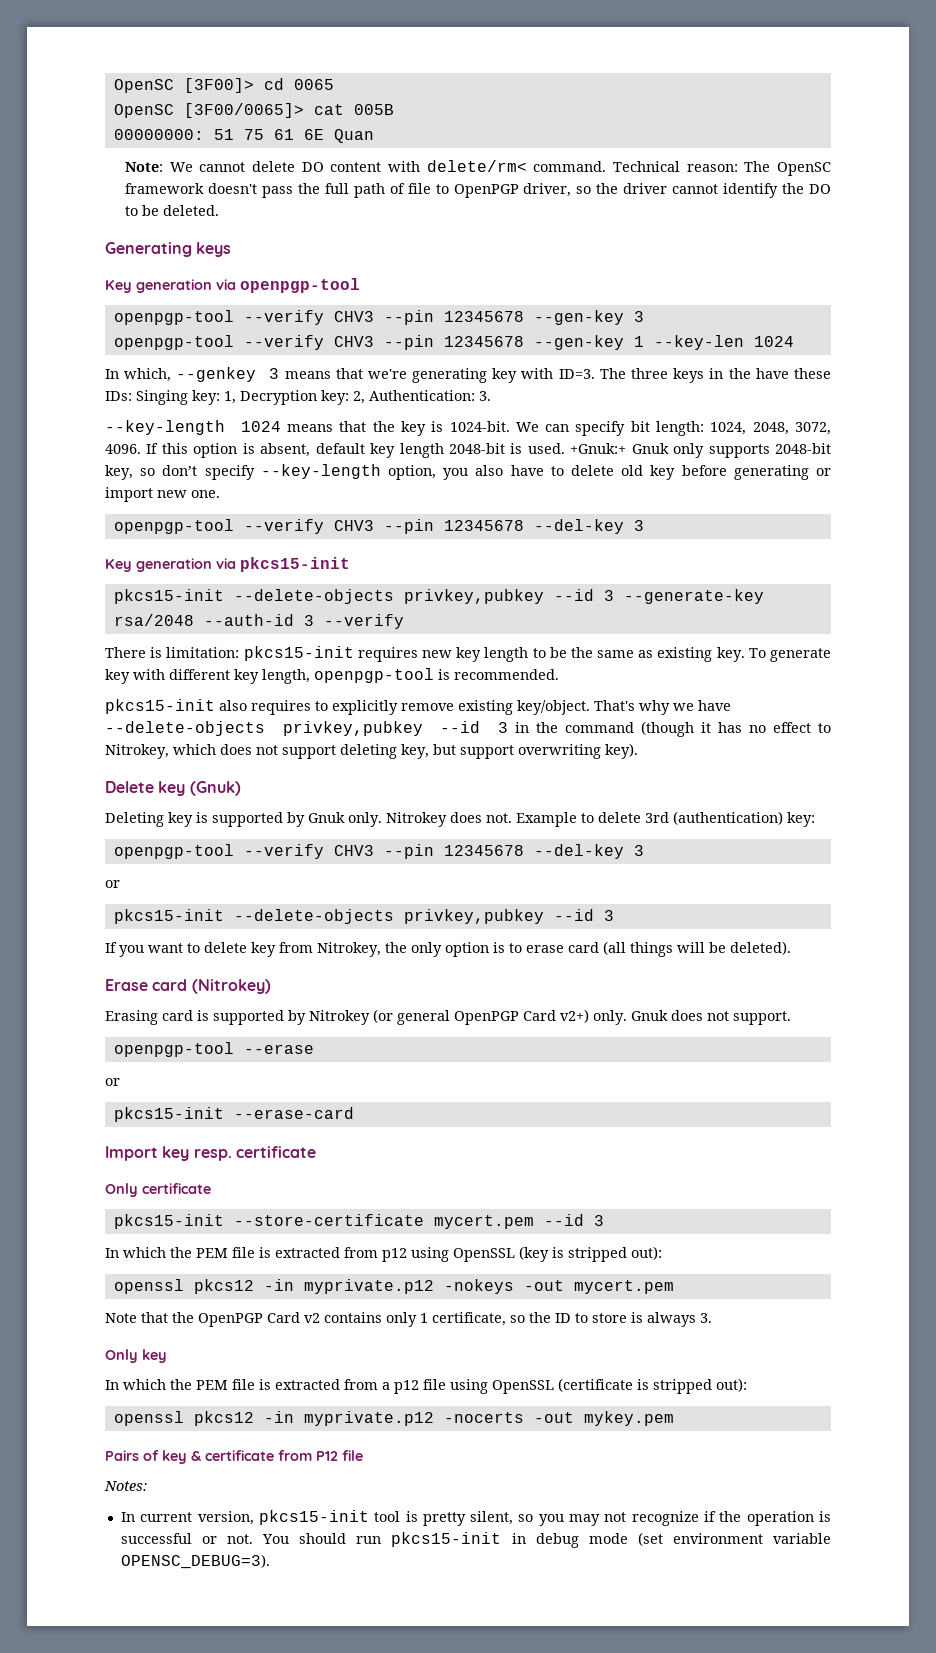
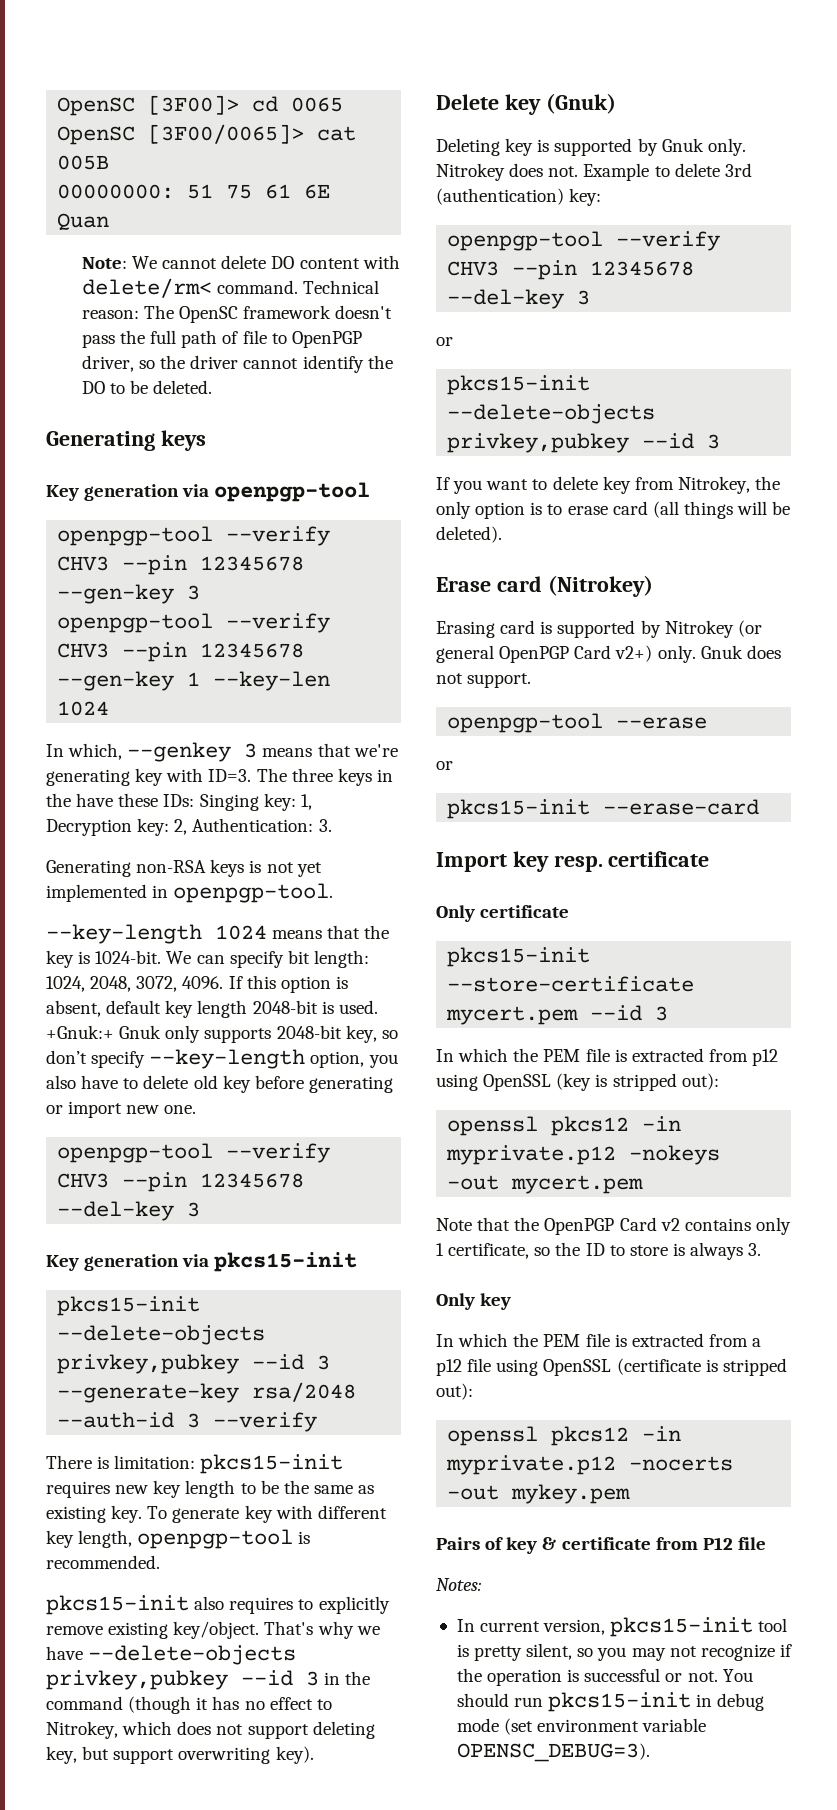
(491, 396) none -> [46,859,322,877] [46,883,334,903] // Generating non-RSA keys is not yet implemented in openpgp-tool.

